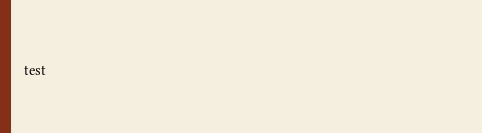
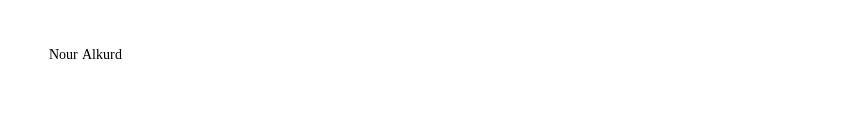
[24,65,46,75] test -> [49,49,122,59] Nour Alkurd

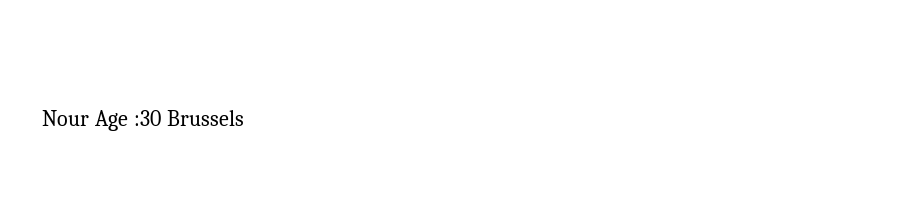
[82,49,122,59] Alkurd -> [94,110,244,131] Age :30 Brussels

